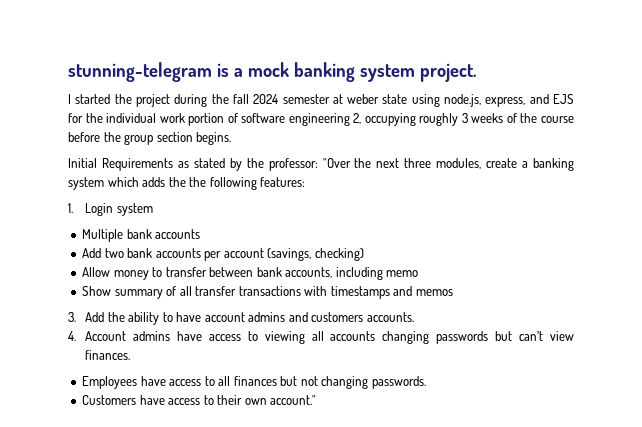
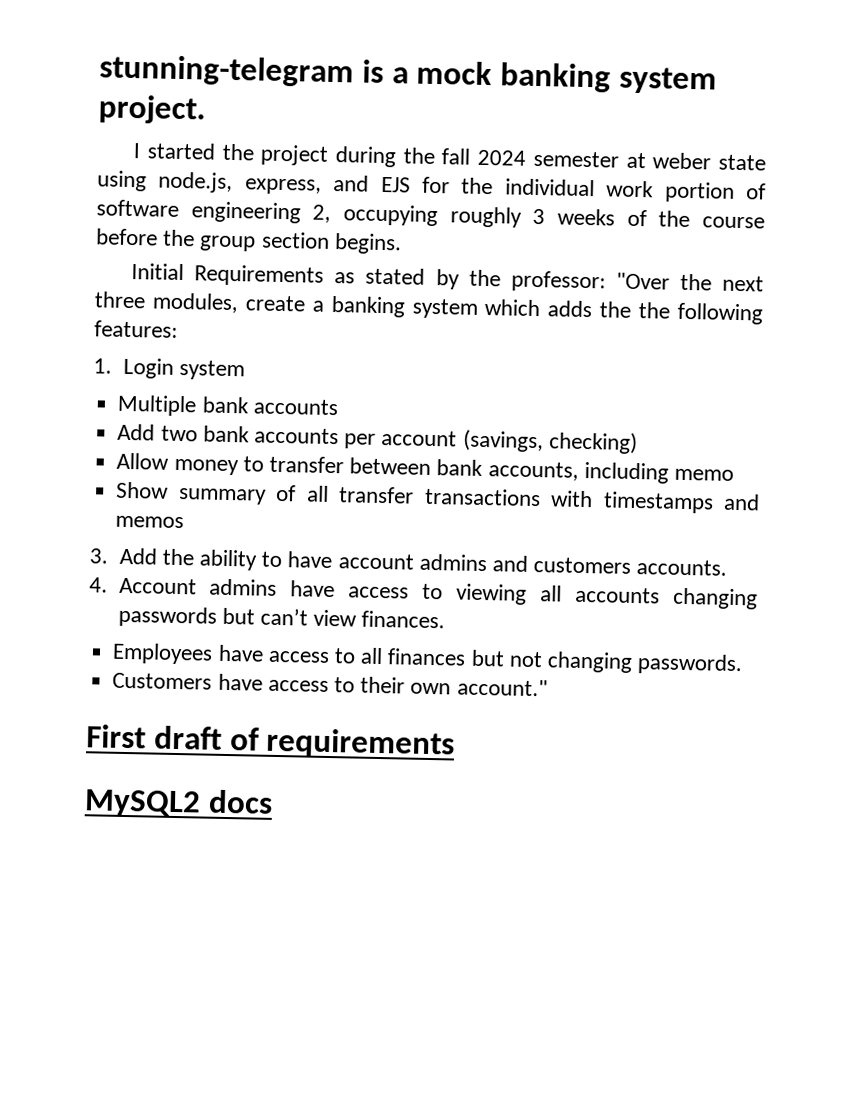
(317, 400) none -> [86,724,456,760] [84,789,273,818] // First draft of requirements // MySQL2 docs

